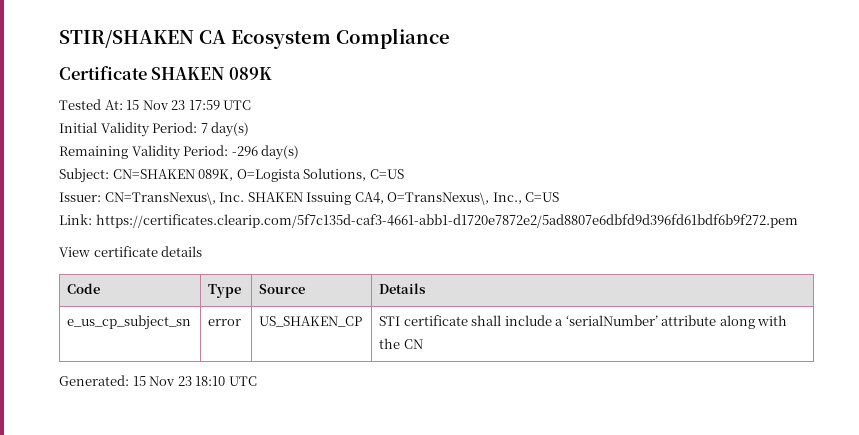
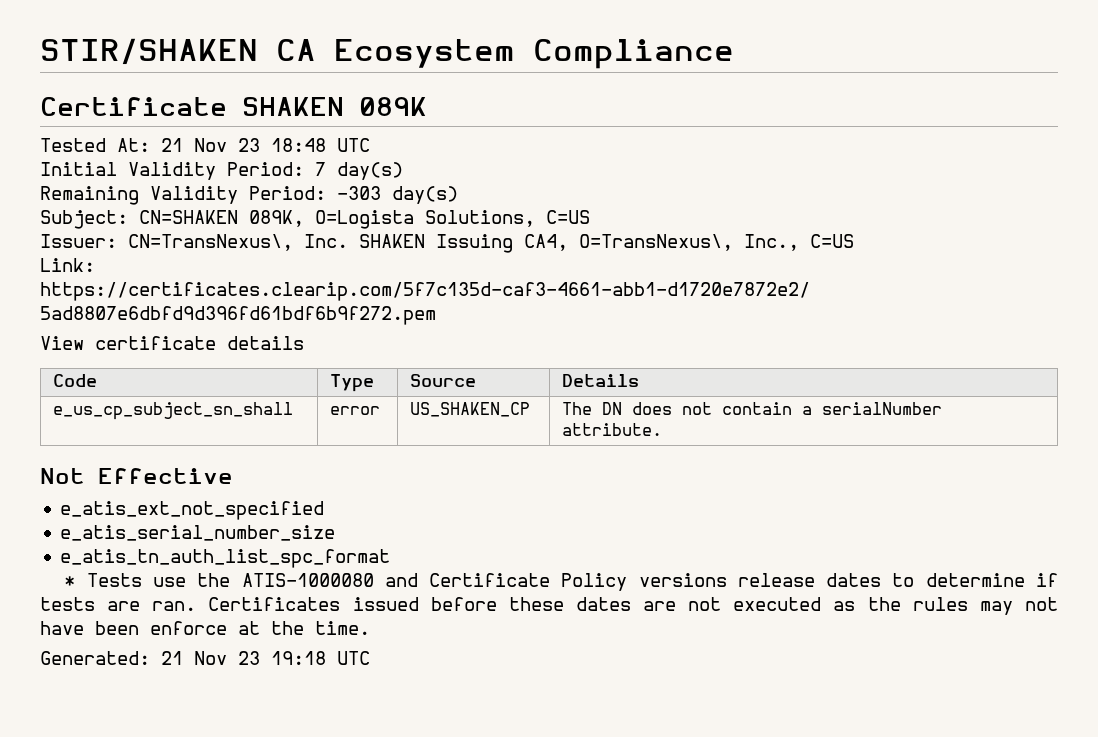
[126,100,220,110] 15 Nov 23 17:59 -> [161,138,326,152] 21 Nov 23 18:48
[231,146,258,156] -296 -> [337,186,381,200] -303
[67,315,192,330] e_us_cp_subject_sn -> [52,402,293,420] e_us_cp_subject_sn_shall
[379,315,788,329] [379,338,423,349] STI certificate shall include a ‘serialNumber’ attribute along with the CN -> [561,402,942,415] [561,423,662,436] [40,468,233,484] [60,501,325,520] [60,525,336,541] [60,549,391,568] [64,573,1058,591] [40,597,1058,615] [40,621,370,635] The DN does not contain a serialNumber attribute. // Not Effective // e_atis_ext_not_specified // e_atis_serial_number_size // e_atis_tn_auth_list_spc_format // * Tests use the ATIS-1000080 and Certificate Policy versions release dates to determine if tests are ran. Certificates issued before these dates are not executed as the rules may not have been enforce at the time.
[132,376,226,386] 15 Nov 23 18:10 -> [161,651,326,665] 21 Nov 23 19:18

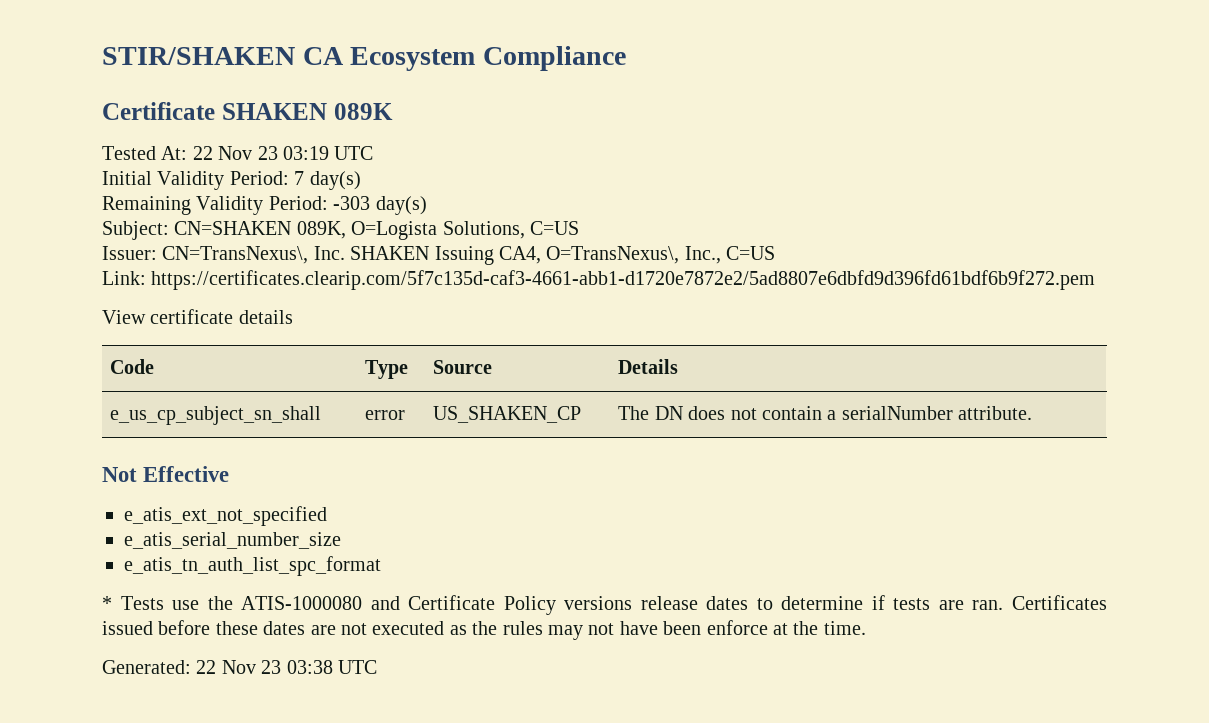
[161,138,326,152] 21 Nov 23 18:48 -> [192,146,329,160] 22 Nov 23 03:19
[161,651,326,665] 21 Nov 23 19:18 -> [196,660,333,674] 22 Nov 23 03:38

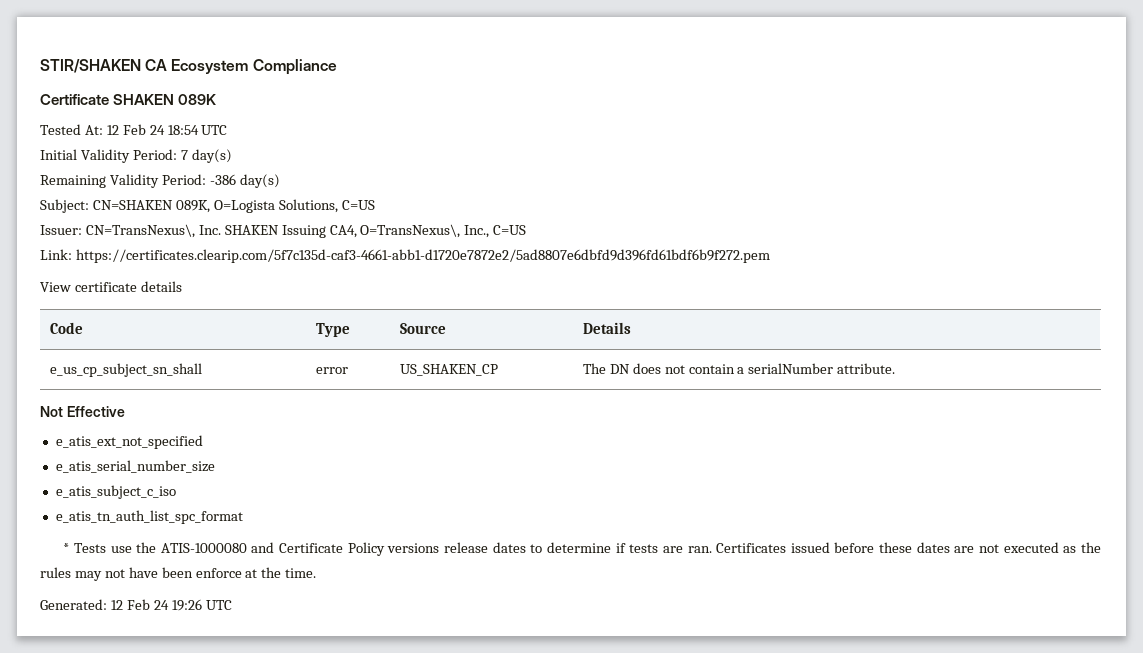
[192,146,329,160] 22 Nov 23 03:19 -> [106,124,199,135] 12 Feb 24 18:54
[333,196,371,210] -303 -> [209,174,236,185] -386
(341, 540) none -> [55,485,176,499] // e_atis_subject_c_iso
[196,660,333,674] 22 Nov 23 03:38 -> [110,599,202,611] 12 Feb 24 19:26

